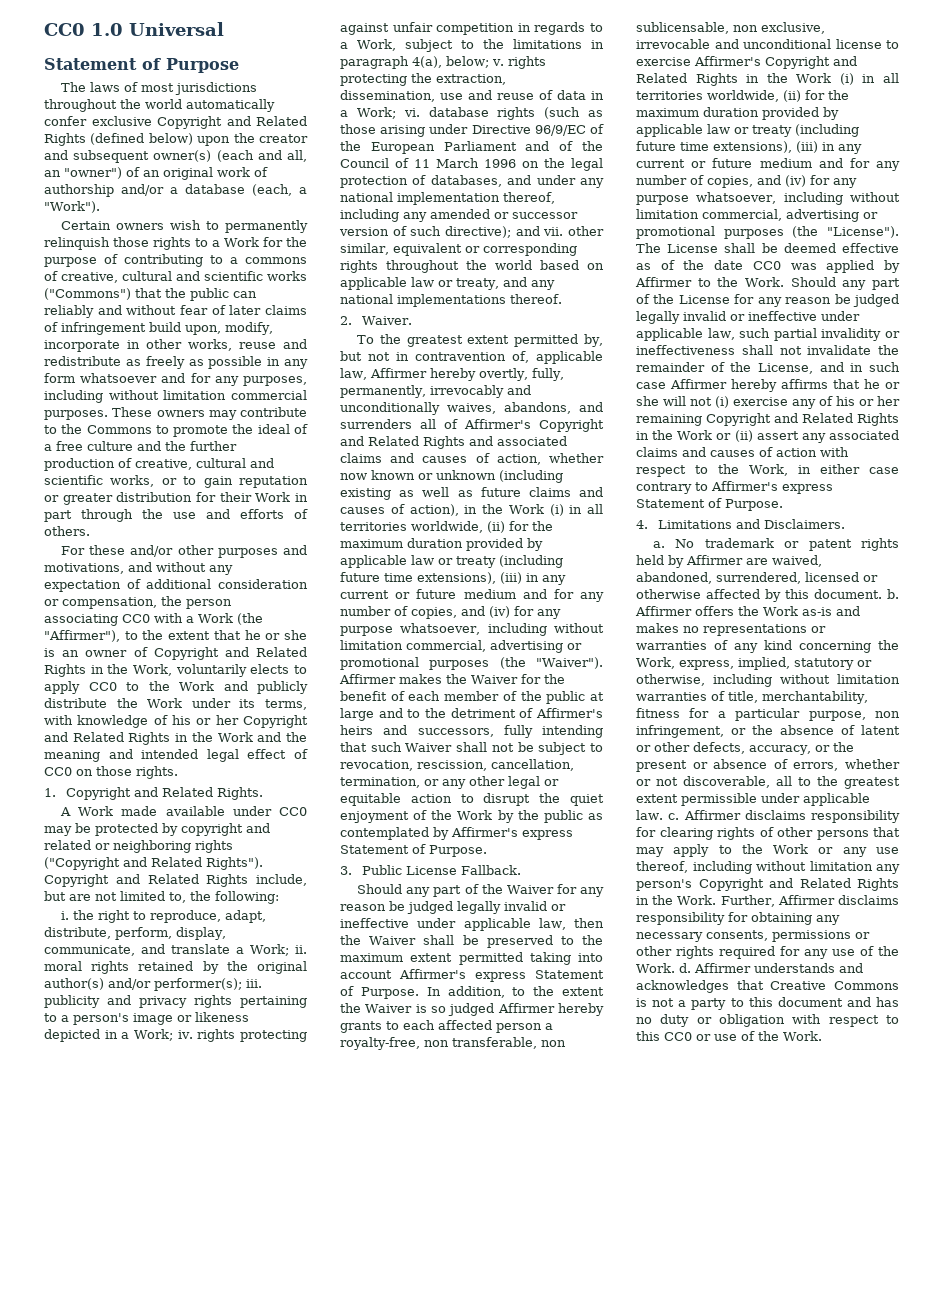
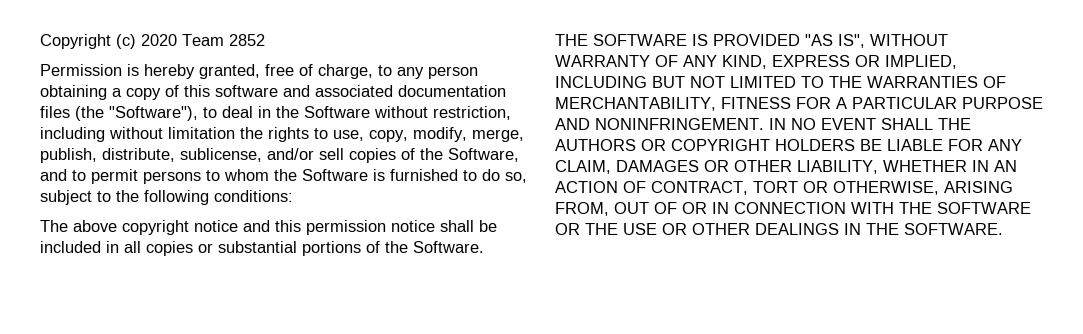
[44,22,224,36] [44,58,239,73] [61,82,258,95] [44,99,275,112] [44,116,307,129] [44,133,308,146] [44,150,307,163] [44,167,268,180] [44,184,307,197] [44,201,100,213] [61,220,308,233] [44,237,307,250] [44,254,307,267] [44,271,307,283] [44,288,257,301] [44,305,307,318] [44,322,273,335] [44,339,307,352] [44,356,308,369] [44,373,307,386] [44,390,307,403] [44,407,307,420] [44,424,308,437] [44,441,237,451] [44,458,274,471] [44,475,308,488] [44,492,308,505] [44,509,308,522] [44,526,90,536] [61,545,308,558] [44,562,233,575] [44,579,308,592] [44,596,232,609] [44,613,263,626] [44,630,307,642] [44,647,307,660] [44,664,307,677] [44,681,308,694] [44,698,307,710] [44,715,308,728] [44,732,307,745] [44,749,308,762] [44,766,178,779] [44,787,264,800] [60,806,307,816] [44,823,270,836] [44,840,233,853] [44,857,263,870] [44,874,307,887] [44,891,279,904] [61,910,267,923] [44,927,226,940] [44,944,307,956] [44,961,307,974] [44,978,262,991] [44,995,307,1008] [44,1012,249,1025] [44,1029,307,1042] [340,22,603,35] [340,39,604,52] [340,56,546,69] [340,73,506,86] [340,90,604,102] [340,107,603,120] [340,124,604,137] [340,141,603,154] [340,158,603,171] [340,175,604,188] [340,192,555,205] [340,209,578,222] [339,226,604,238] [340,243,577,256] [340,260,604,273] [340,277,555,290] [340,294,562,307] [340,316,413,325] [357,334,604,347] [340,351,603,364] [340,368,564,381] [340,385,531,398] [340,402,603,415] [340,419,604,432] [340,436,567,449] [340,453,604,465] [340,470,563,483] [340,487,603,500] [340,504,603,516] [340,521,553,533] [340,538,543,551] [340,555,563,568] [340,572,566,585] [340,589,604,602] [340,606,561,619] [340,623,604,636] [340,640,582,653] [340,657,604,670] [339,674,565,684] [340,691,604,704] [340,708,603,721] [340,725,603,738] [340,742,603,755] [340,759,574,771] [340,776,559,789] [340,793,604,806] [340,810,603,823] [340,827,573,840] [340,844,487,857] [340,865,522,875] [357,884,604,897] [340,901,566,914] [340,918,604,931] [340,935,603,948] [340,952,603,965] [340,969,604,982] [340,986,604,999] [340,1003,604,1016] [340,1020,553,1033] [340,1037,566,1050] [636,22,825,34] [636,39,899,49] [636,56,857,69] [636,73,899,86] [636,90,849,102] [636,107,839,120] [636,124,859,137] [636,141,862,154] [636,158,900,171] [636,175,857,188] [636,192,900,205] [636,209,878,222] [636,226,899,239] [636,243,899,253] [636,260,900,273] [635,277,900,290] [636,294,899,307] [636,311,860,324] [636,328,900,341] [636,345,899,355] [636,362,900,374] [636,379,900,392] [636,396,900,409] [636,413,899,426] [636,430,899,443] [636,447,849,457] [636,464,899,477] [636,481,833,494] [636,498,783,511] [636,519,846,529] [653,538,899,551] [636,555,822,568] [636,572,878,584] [636,589,899,602] [635,606,860,616] [636,623,826,636] [636,640,899,653] [636,657,872,670] [636,674,900,687] [636,691,868,704] [636,708,900,721] [636,725,900,738] [636,742,854,755] [636,759,900,772] [636,776,900,789] [636,793,870,806] [636,810,900,823] [636,827,900,840] [636,844,899,857] [636,861,900,874] [636,878,899,891] [636,895,899,907] [636,912,840,925] [636,930,870,942] [636,946,899,959] [636,963,863,973] [636,980,899,993] [636,997,899,1010] [636,1014,899,1027] [636,1031,822,1041] CC0 1.0 Universal // Statement of Purpose // The laws of most jurisdictions throughout the world automatically confer exclusive Copyright and Related Rights (defined below) upon the creator and subsequent owner(s) (each and all, an "owner") of an original work of authorship and/or a database (each, a "Work"). // Certain owners wish to permanently relinquish those rights to a Work for the purpose of contributing to a commons of creative, cultural and scientific works ("Commons") that the public can reliably and without fear of later claims of infringement build upon, modify, incorporate in other works, reuse and redistribute as freely as possible in any form whatsoever and for any purposes, including without limitation commercial purposes. These owners may contribute to the Commons to promote the ideal of a free culture and the further production of creative, cultural and scientific works, or to gain reputation or greater distribution for their Work in part through the use and efforts of others. // For these and/or other purposes and motivations, and without any expectation of additional consideration or compensation, the person associating CC0 with a Work (the "Affirmer"), to the extent that he or she is an owner of Copyright and Related Rights in the Work, voluntarily elects to apply CC0 to the Work and publicly distribute the Work under its terms, with knowledge of his or her Copyright and Related Rights in the Work and the meaning and intended legal effect of CC0 on those rights. // 1. Copyright and Related Rights. // A Work made available under CC0 may be protected by copyright and related or neighboring rights ("Copyright and Related Rights"). Copyright and Related Rights include, but are not limited to, the following: // i. the right to reproduce, adapt, distribute, perform, display, communicate, and translate a Work; ii. moral rights retained by the original author(s) and/or performer(s); iii. publicity and privacy rights pertaining to a person's image or likeness depicted in a Work; iv. rights protecting against unfair competition in regards to a Work, subject to the limitations in paragraph 4(a), below; v. rights protecting the extraction, dissemination, use and reuse of data in a Work; vi. database rights (such as those arising under Directive 96/9/EC of the European Parliament and of the Council of 11 March 1996 on the legal protection of databases, and under any national implementation thereof, including any amended or successor version of such directive); and vii. other similar, equivalent or corresponding rights throughout the world based on applicable law or treaty, and any national implementations thereof. // 2. Waiver. // To the greatest extent permitted by, but not in contravention of, applicable law, Affirmer hereby overtly, fully, permanently, irrevocably and unconditionally waives, abandons, and surrenders all of Affirmer's Copyright and Related Rights and associated claims and causes of action, whether now known or unknown (including existing as well as future claims and causes of action), in the Work (i) in all territories worldwide, (ii) for the maximum duration provided by applicable law or treaty (including future time extensions), (iii) in any current or future medium and for any number of copies, and (iv) for any purpose whatsoever, including without limitation commercial, advertising or promotional purposes (the "Waiver"). Affirmer makes the Waiver for the benefit of each member of the public at large and to the detriment of Affirmer's heirs and successors, fully intending that such Waiver shall not be subject to revocation, rescission, cancellation, termination, or any other legal or equitable action to disrupt the quiet enjoyment of the Work by the public as contemplated by Affirmer's express Statement of Purpose. // 3. Public License Fallback. // Should any part of the Waiver for any reason be judged legally invalid or ineffective under applicable law, then the Waiver shall be preserved to the maximum extent permitted taking into account Affirmer's express Statement of Purpose. In addition, to the extent the Waiver is so judged Affirmer hereby grants to each affected person a royalty-free, non transferable, non sublicensable, non exclusive, irrevocable and unconditional license to exercise Affirmer's Copyright and Related Rights in the Work (i) in all territories worldwide, (ii) for the maximum duration provided by applicable law or treaty (including future time extensions), (iii) in any current or future medium and for any number of copies, and (iv) for any purpose whatsoever, including without limitation commercial, advertising or promotional purposes (the "License"). The License shall be deemed effective as of the date CC0 was applied by Affirmer to the Work. Should any part of the License for any reason be judged legally invalid or ineffective under applicable law, such partial invalidity or ineffectiveness shall not invalidate the remainder of the License, and in such case Affirmer hereby affirms that he or she will not (i) exercise any of his or her remaining Copyright and Related Rights in the Work or (ii) assert any associated claims and causes of action with respect to the Work, in either case contrary to Affirmer's express Statement of Purpose. // 4. Limitations and Disclaimers. // a. No trademark or patent rights held by Affirmer are waived, abandoned, surrendered, licensed or otherwise affected by this document. b. Affirmer offers the Work as-is and makes no representations or warranties of any kind concerning the Work, express, implied, statutory or otherwise, including without limitation warranties of title, merchantability, fitness for a particular purpose, non infringement, or the absence of latent or other defects, accuracy, or the present or absence of errors, whether or not discoverable, all to the greatest extent permissible under applicable law. c. Affirmer disclaims responsibility for clearing rights of other persons that may apply to the Work or any use thereof, including without limitation any person's Copyright and Related Rights in the Work. Further, Affirmer disclaims responsibility for obtaining any necessary consents, permissions or other rights required for any use of the Work. d. Affirmer understands and acknowledges that Creative Commons is not a party to this document and has no duty or obligation with respect to this CC0 or use of the Work. -> [40,34,265,49] [40,64,478,79] [40,85,506,100] [40,106,511,121] [40,127,524,142] [40,148,519,163] [40,169,527,184] [40,190,293,205] [40,220,497,235] [40,241,484,256] [555,34,948,48] [555,55,957,69] [555,76,1006,88] [555,97,1043,111] [555,118,971,130] [555,139,1022,151] [555,160,1017,174] [555,181,1013,195] [555,202,1031,216] [555,223,1003,235] Copyright (c) 2020 Team 2852 // Permission is hereby granted, free of charge, to any person obtaining a copy of this software and associated documentation files (the "Software"), to deal in the Software without restriction, including without limitation the rights to use, copy, modify, merge, publish, distribute, sublicense, and/or sell copies of the Software, and to permit persons to whom the Software is furnished to do so, subject to the following conditions: // The above copyright notice and this permission notice shall be included in all copies or substantial portions of the Software. // THE SOFTWARE IS PROVIDED "AS IS", WITHOUT WARRANTY OF ANY KIND, EXPRESS OR IMPLIED, INCLUDING BUT NOT LIMITED TO THE WARRANTIES OF MERCHANTABILITY, FITNESS FOR A PARTICULAR PURPOSE AND NONINFRINGEMENT. IN NO EVENT SHALL THE AUTHORS OR COPYRIGHT HOLDERS BE LIABLE FOR ANY CLAIM, DAMAGES OR OTHER LIABILITY, WHETHER IN AN ACTION OF CONTRACT, TORT OR OTHERWISE, ARISING FROM, OUT OF OR IN CONNECTION WITH THE SOFTWARE OR THE USE OR OTHER DEALINGS IN THE SOFTWARE.

